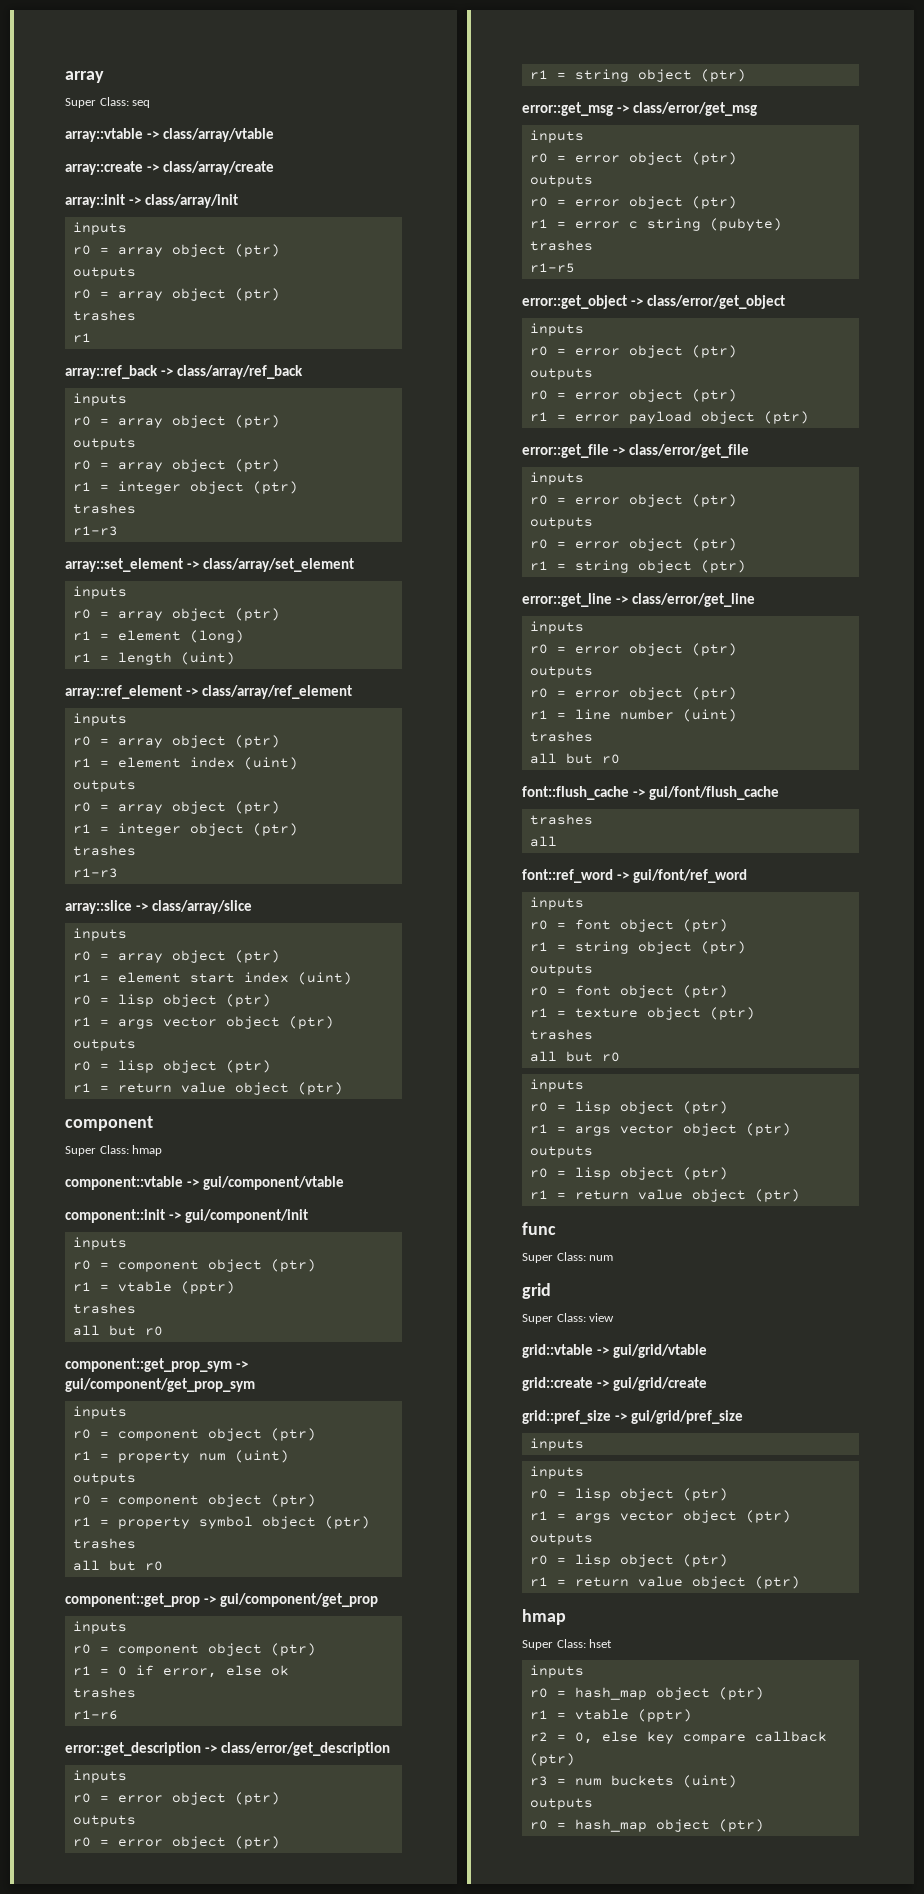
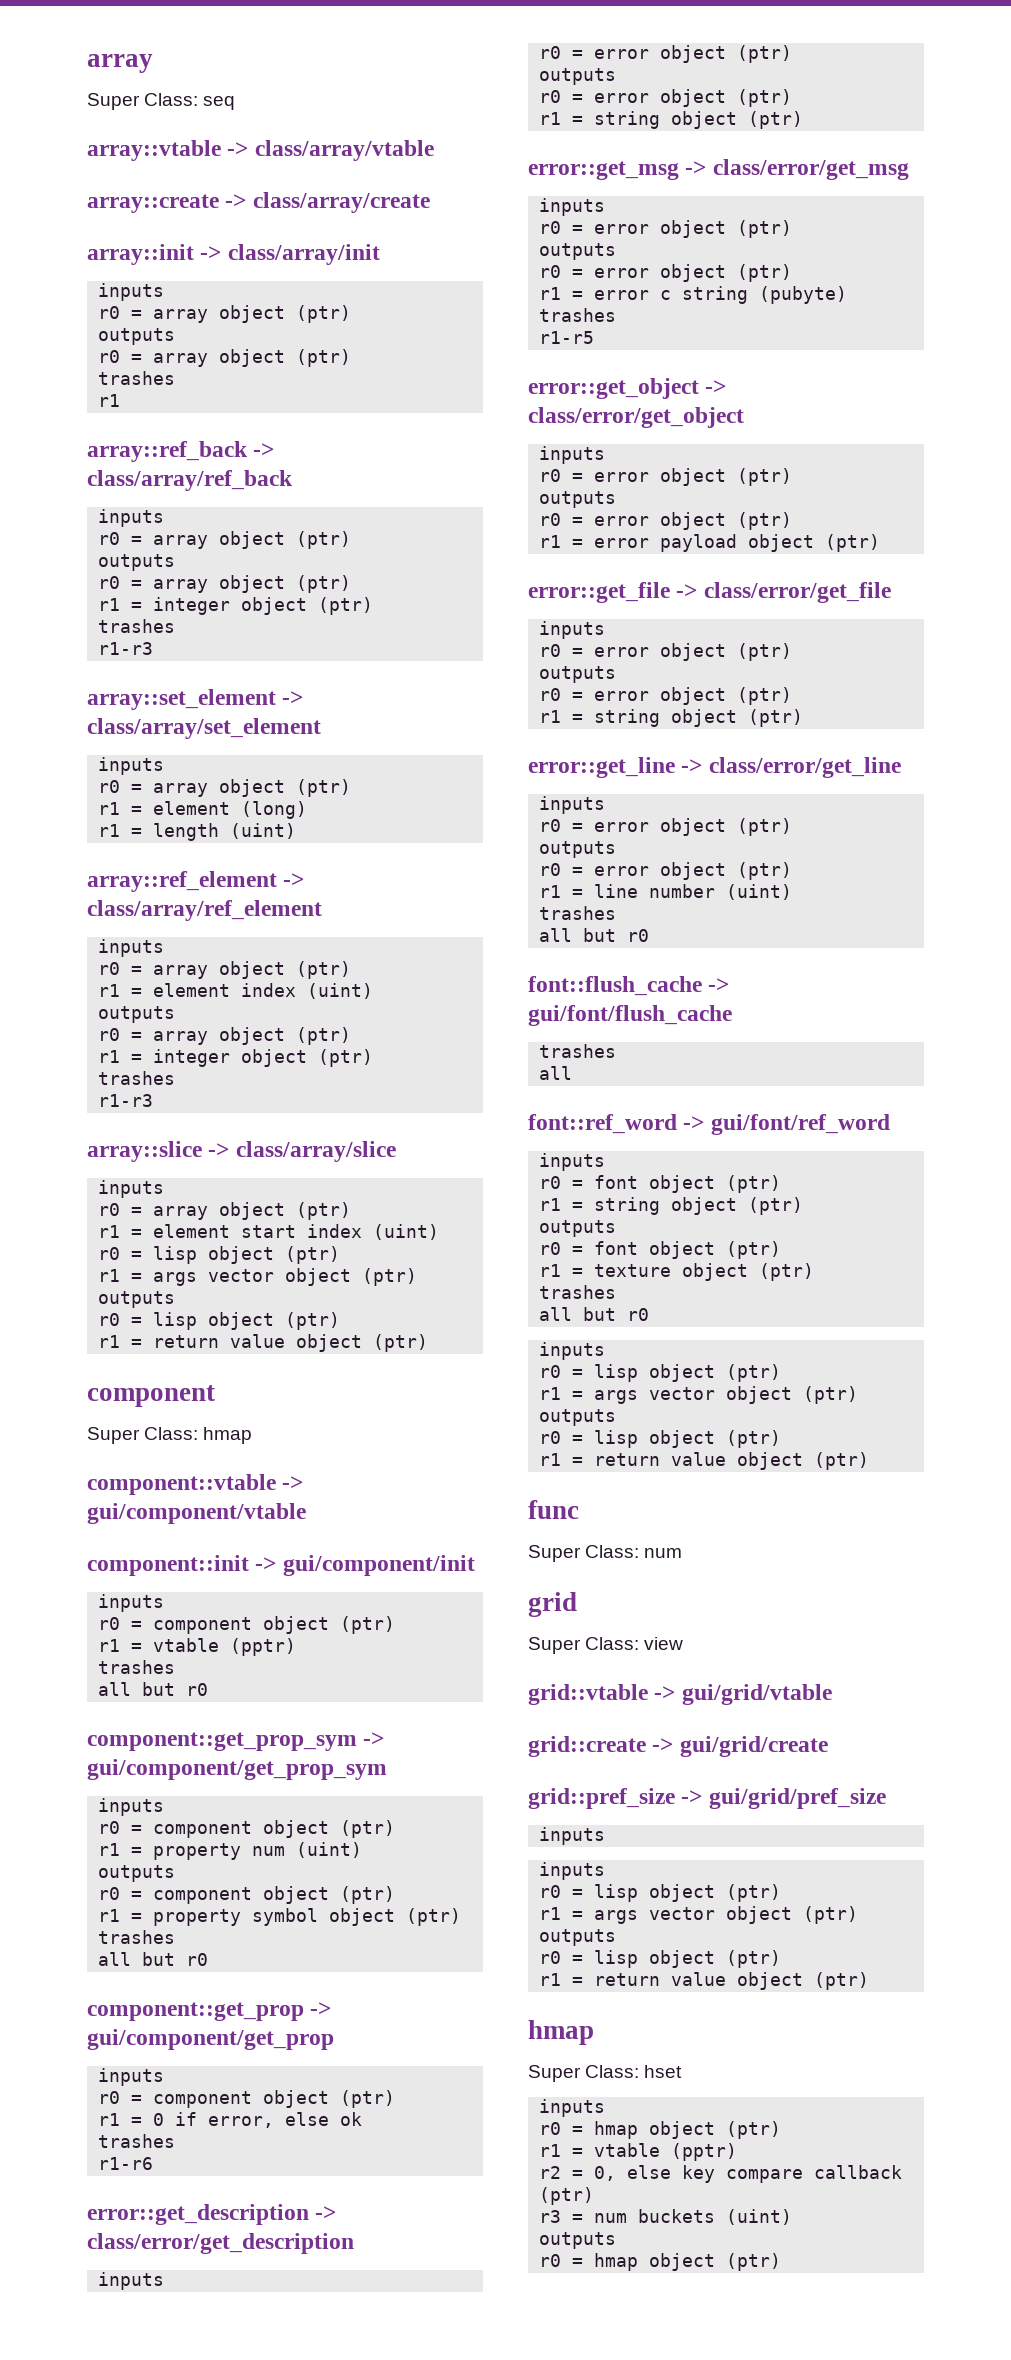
[574,1687,647,1700] hash_map -> [594,2121,639,2139] hmap
[574,1819,647,1832] hash_map -> [594,2253,639,2271] hmap

